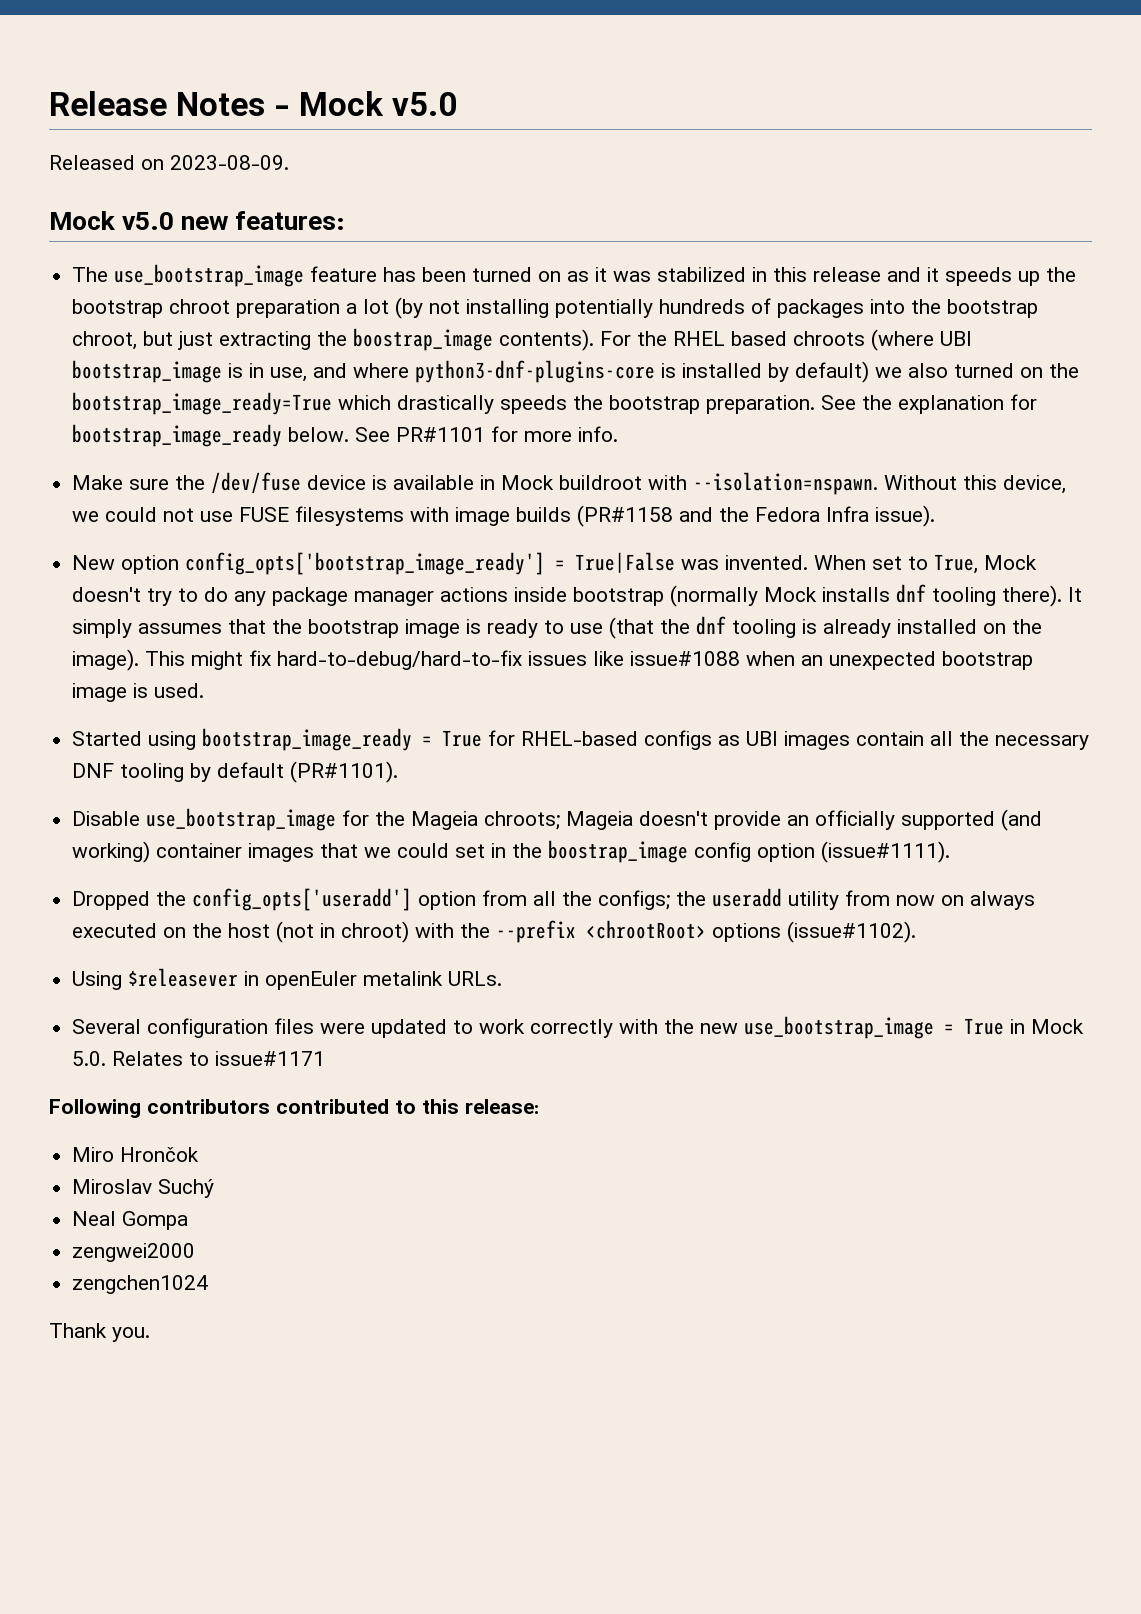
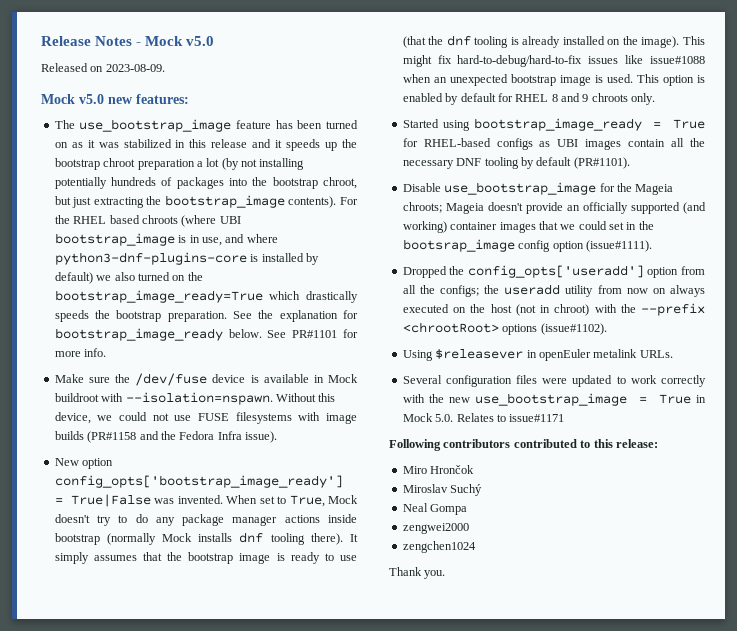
[353,328,494,351] boostrap_image -> [164,195,285,208] bootstrap_image
(205, 690) none -> [636,74,705,86] [402,93,656,105] This option is enabled by default for RHEL 8 and 9 chroots only.
[548,840,689,863] boostrap_image -> [402,239,515,252] bootsrap_image

